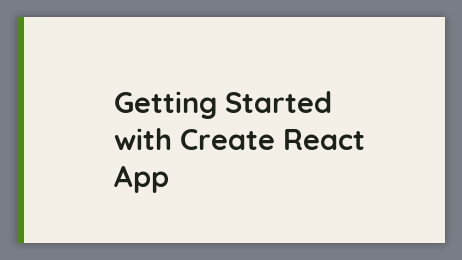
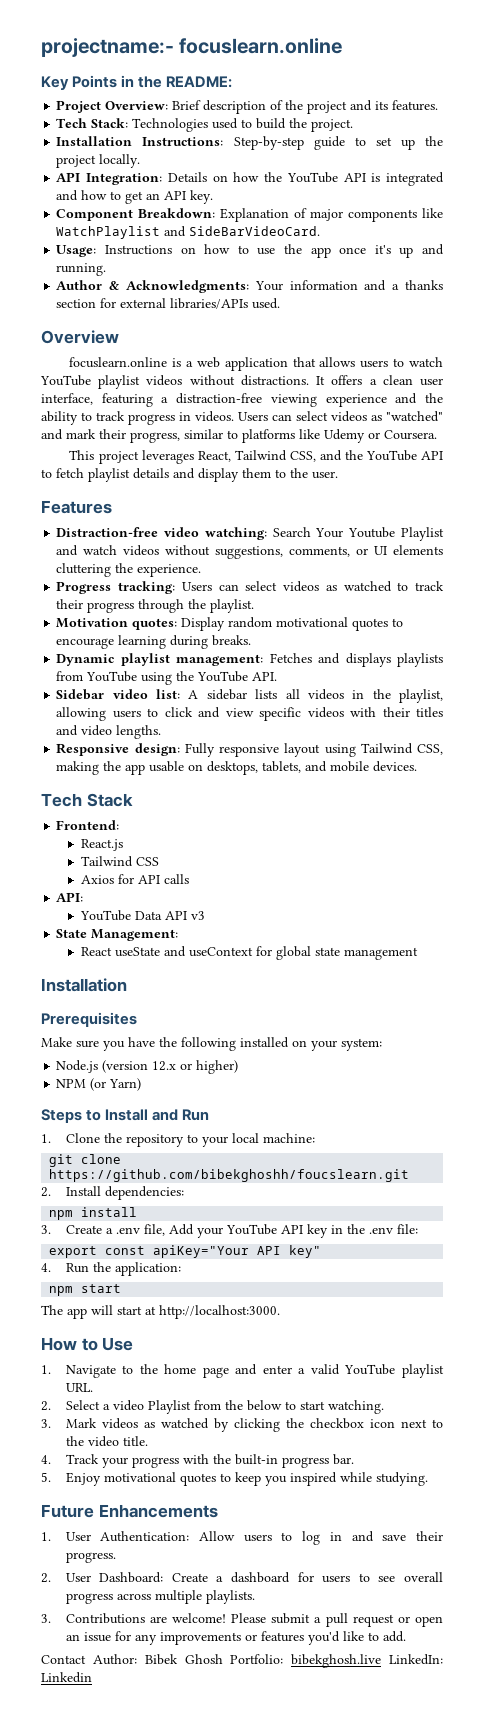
[114,91,332,119] [114,128,365,150] [114,165,169,193] Getting Started with Create React App -> [41,38,343,57] [41,75,233,90] [56,100,439,114] [56,118,354,132] [56,136,443,150] [56,154,141,168] [56,172,445,186] [56,190,214,204] [56,208,444,222] [56,226,321,239] [56,244,445,258] [56,263,107,276] [56,280,444,293] [56,298,281,309] [41,330,119,344] [69,357,443,371] [40,375,444,389] [41,393,444,407] [41,411,443,425] [41,429,437,443] [69,450,443,464] [41,468,338,482] [41,500,112,514] [56,527,444,541] [56,545,443,559] [56,563,202,577] [56,581,445,594] [56,599,255,613] [56,617,404,631] [56,635,252,649] [56,653,444,667] [56,671,278,685] [56,689,444,703] [56,707,443,721] [56,725,162,739] [56,743,444,757] [56,761,418,775] [41,793,133,807] [56,820,120,830] [81,839,124,851] [81,856,160,867] [81,874,190,884] [56,892,84,902] [80,910,206,921] [56,929,179,941] [81,946,419,960] [41,978,127,992] [41,1012,137,1027] [41,1037,382,1051] [56,1060,239,1074] [56,1078,142,1091] [41,1109,210,1123] [41,1133,315,1147] [49,1154,122,1167] [49,1169,410,1182] [41,1186,184,1200] [49,1207,138,1220] [41,1224,418,1238] [49,1245,322,1258] [41,1262,181,1276] [49,1284,122,1296] [41,1305,280,1319] [41,1337,134,1351] [41,1364,444,1378] [65,1383,93,1392] [41,1400,384,1414] [41,1418,443,1432] [65,1436,148,1447] [41,1454,354,1468] [41,1472,428,1486] [41,1504,218,1518] [41,1531,444,1545] [65,1552,116,1563] [41,1572,443,1583] [65,1590,255,1604] [41,1613,444,1627] [65,1631,406,1645] [41,1654,444,1668] [41,1672,92,1683] projectname:- focuslearn.online // Key Points in the README: // Project Overview: Brief description of the project and its features. // Tech Stack: Technologies used to build the project. // Installation Instructions: Step-by-step guide to set up the project locally. // API Integration: Details on how the YouTube API is integrated and how to get an API key. // Component Breakdown: Explanation of major components like WatchPlaylist and SideBarVideoCard. // Usage: Instructions on how to use the app once it's up and running. // Author & Acknowledgments: Your information and a thanks section for external libraries/APIs used. // Overview // focuslearn.online is a web application that allows users to watch YouTube playlist videos without distractions. It offers a clean user interface, featuring a distraction-free viewing experience and the ability to track progress in videos. Users can select videos as "watched" and mark their progress, similar to platforms like Udemy or Coursera. // This project leverages React, Tailwind CSS, and the YouTube API to fetch playlist details and display them to the user. // Features // Distraction-free video watching: Search Your Youtube Playlist and watch videos without suggestions, comments, or UI elements cluttering the experience. // Progress tracking: Users can select videos as watched to track their progress through the playlist. // Motivation quotes: Display random motivational quotes to encourage learning during breaks. // Dynamic playlist management: Fetches and displays playlists from YouTube using the YouTube API. // Sidebar video list: A sidebar lists all videos in the playlist, allowing users to click and view specific videos with their titles and video lengths. // Responsive design: Fully responsive layout using Tailwind CSS, making the app usable on desktops, tablets, and mobile devices. // Tech Stack // Frontend: // React.js // Tailwind CSS // Axios for API calls // API: // YouTube Data API v3 // State Management: // React useState and useContext for global state management // Installation // Prerequisites // Make sure you have the following installed on your system: // Node.js (version 12.x or higher) // NPM (or Yarn) // Steps to Install and Run // 1. Clone the repository to your local machine: // git clone https://github.com/bibekghoshh/foucslearn.git // 2. Install dependencies: // npm install // 3. Create a .env file, Add your YouTube API key in the .env file: // export const apiKey="Your API key" // 4. Run the application: // npm start // The app will start at http://localhost:3000. // How to Use // 1. Navigate to the home page and enter a valid YouTube playlist URL. // 2. Select a video Playlist from the below to start watching. // 3. Mark videos as watched by clicking the checkbox icon next to the video title. // 4. Track your progress with the built-in progress bar. // 5. Enjoy motivational quotes to keep you inspired while studying. // Future Enhancements // 1. User Authentication: Allow users to log in and save their progress. // 2. User Dashboard: Create a dashboard for users to see overall progress across multiple playlists. // 3. Contributions are welcome! Please submit a pull request or open an issue for any improvements or features you'd like to add. // Contact Author: Bibek Ghosh Portfolio: bibekghosh.live LinkedIn: Linkedin

